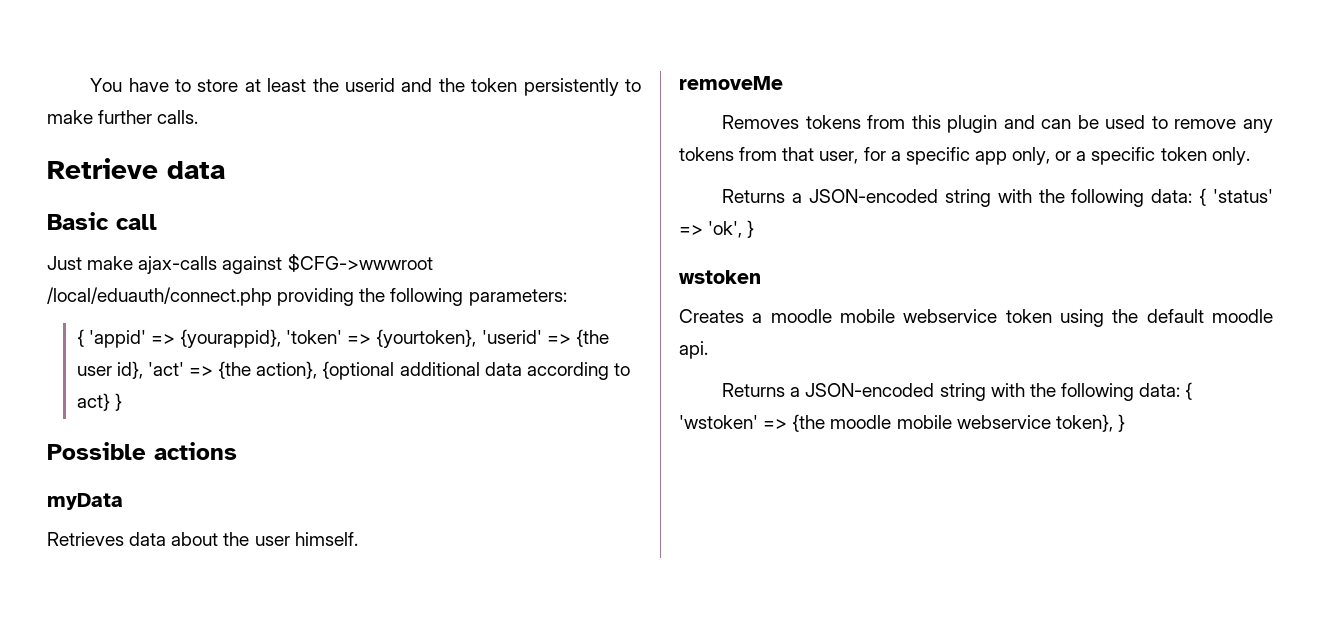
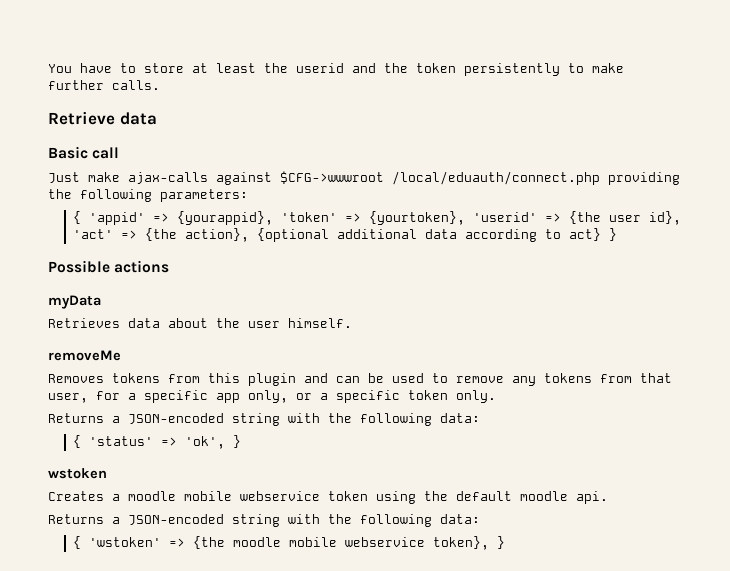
(1193, 196) none -> (480, 418) //
(1181, 390) none -> (480, 519) //

